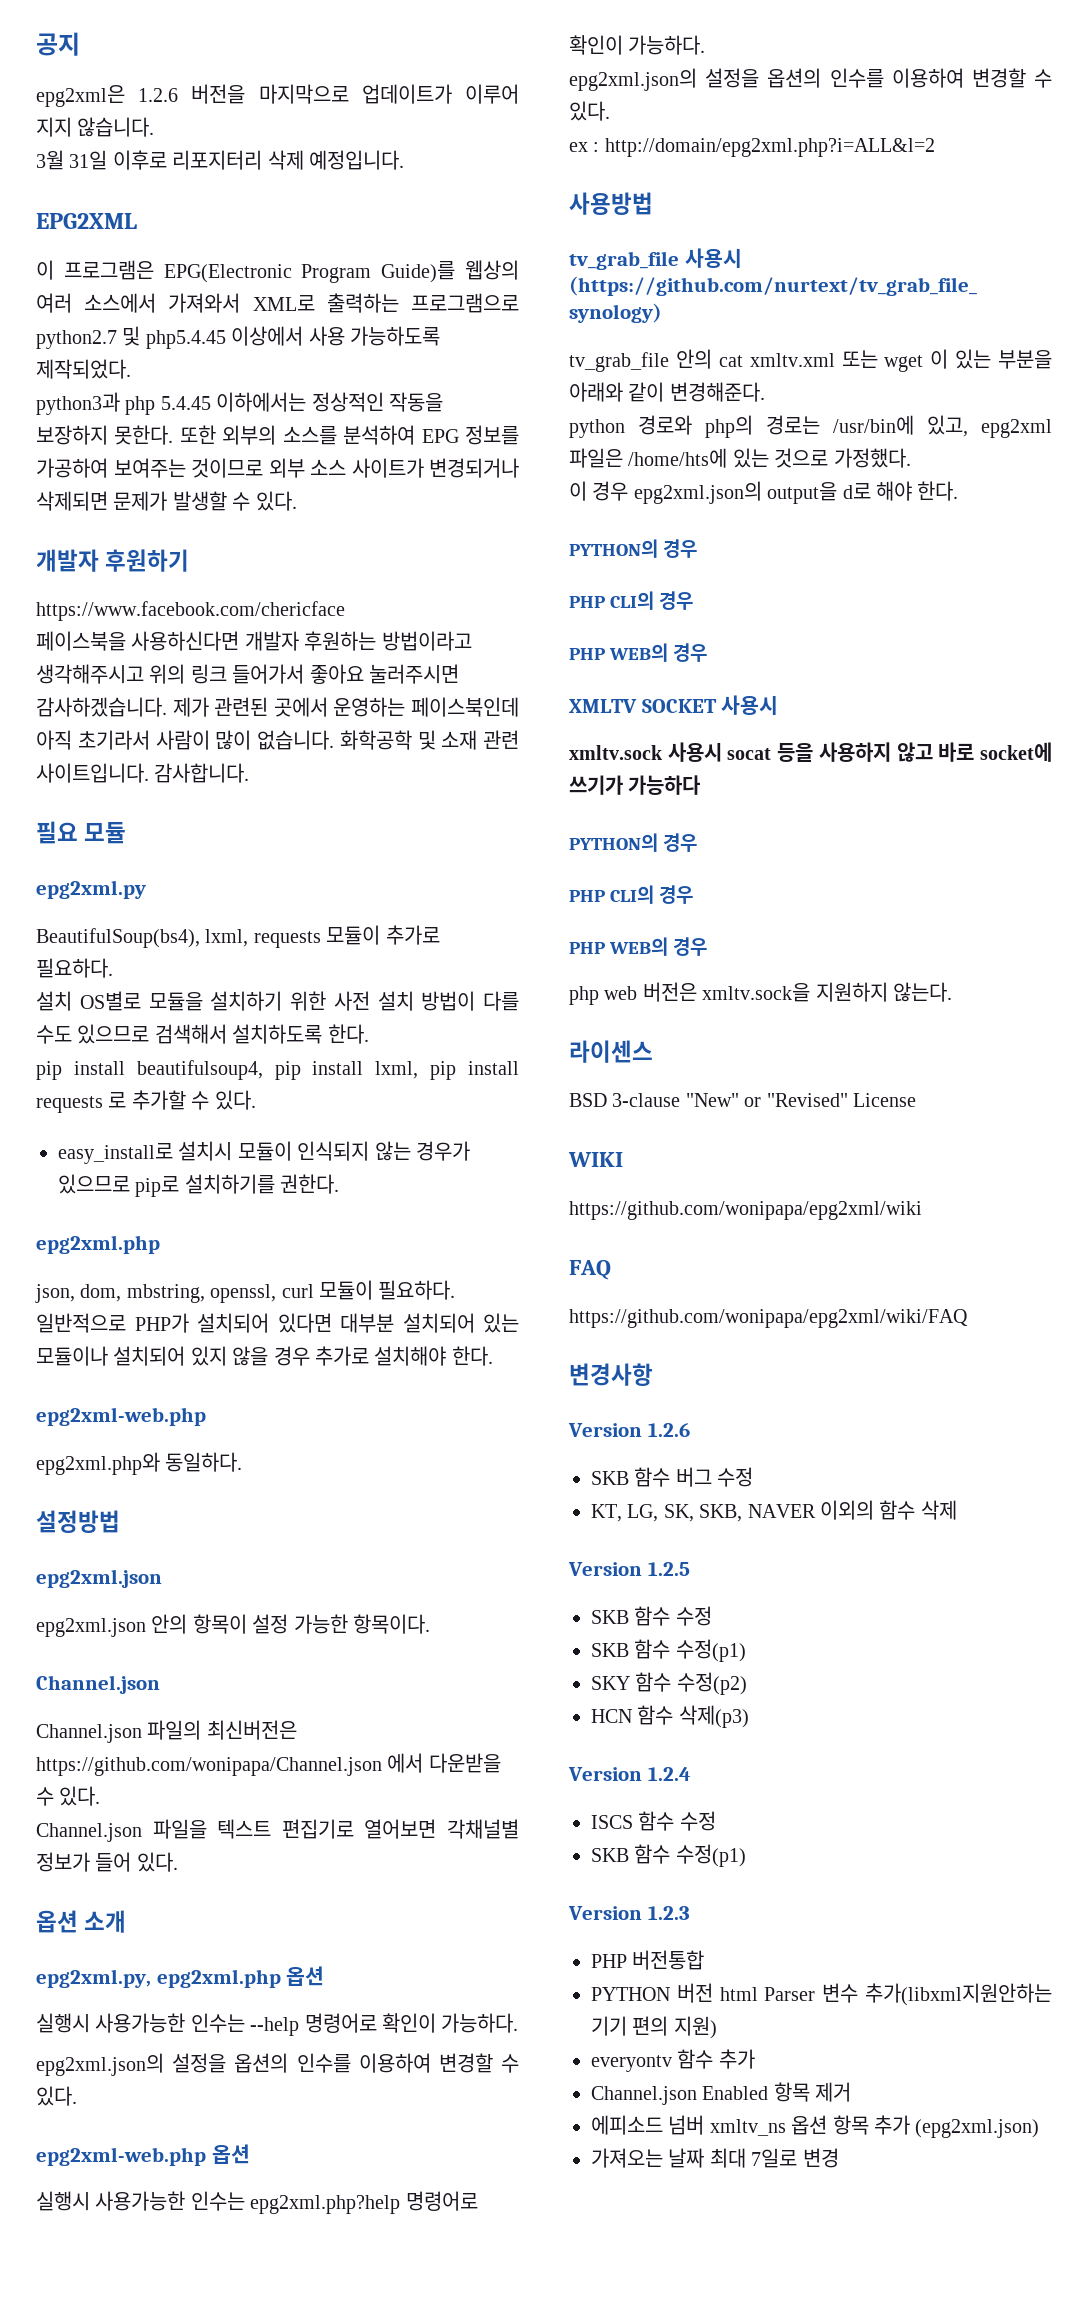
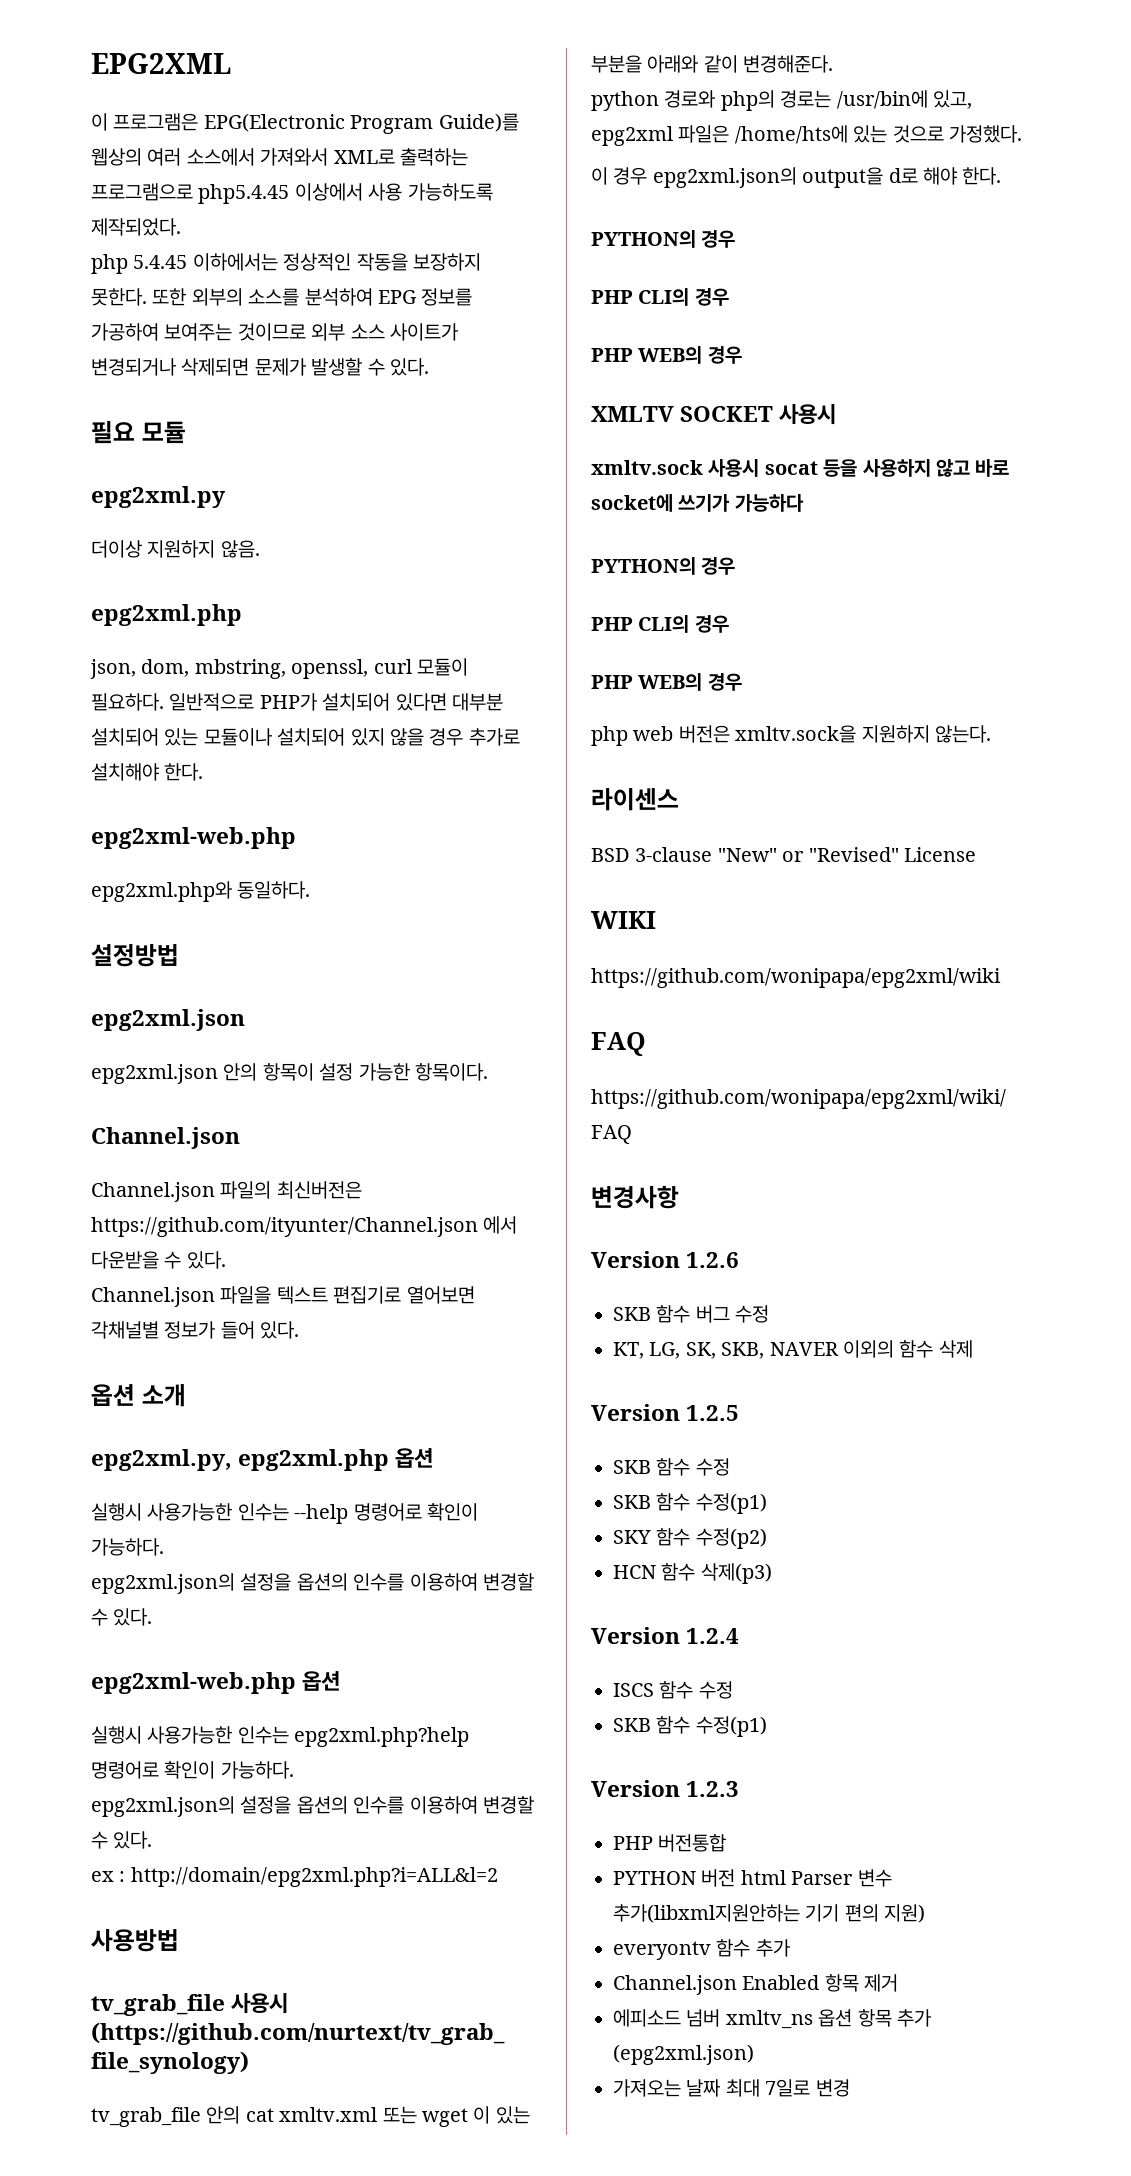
[36,32,80,56] [36,84,519,107] [36,117,155,137] [36,150,404,170] 공지 // epg2xml은 1.2.6 버전을 마지막으로 업데이트가 이루어 지지 않습니다. // 3월 31일 이후로 리포지터리 삭제 예정입니다. // -> (91, 63) none
[36,326,141,349] python2.7 및 -> (193, 192) none
[36,392,120,415] python3과 -> (181, 227) none
[36,549,190,572] [36,601,345,621] [36,631,472,651] [36,664,459,684] [36,697,519,717] [36,730,519,750] [36,763,250,783] [36,821,127,844] [36,880,146,899] [36,925,440,948] [36,958,113,978] [36,991,519,1011] [36,1024,369,1044] [36,1060,519,1080] [36,1090,256,1113] [58,1141,470,1164] [58,1174,340,1197] 개발자 후원하기 // https://www.facebook.com/chericface // 페이스북을 사용하신다면 개발자 후원하는 방법이라고 생각해주시고 위의 링크 들어가서 좋아요 눌러주시면 감사하겠습니다. 제가 관련된 곳에서 운영하는 페이스북인데 아직 초기라서 사람이 많이 없습니다. 화학공학 및 소재 관련 사이트입니다. 감사합니다. // 필요 모듈 // epg2xml.py // BeautifulSoup(bs4), lxml, requests 모듈이 추가로 필요하다. // 설치 OS별로 모듈을 설치하기 위한 사전 설치 방법이 다를 수도 있으므로 검색해서 설치하도록 한다. // pip install beautifulsoup4, pip install lxml, pip install requests 로 추가할 수 있다. // easy_install로 설치시 모듈이 인식되지 않는 경우가 있으므로 pip로 설치하기를 권한다. -> [91,421,186,444] [91,486,226,508] [91,540,260,558] 필요 모듈 // epg2xml.py // 더이상 지원하지 않음.
[36,1757,382,1776] https://github.com/wonipapa/Channel.json -> [91,1217,478,1237] https://github.com/ityunter/Channel.json

